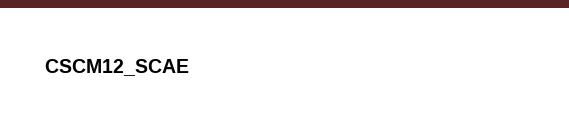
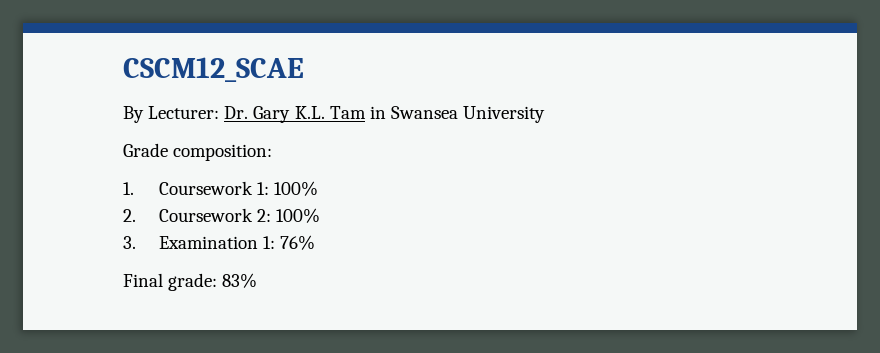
(189, 67) none -> [123,106,546,123] [123,143,273,161] [123,181,319,196] [123,208,321,223] [123,235,316,250] [123,273,258,291] // By Lecturer: Dr. Gary K.L. Tam in Swansea University // Grade composition: // 1. Coursework 1: 100% // 2. Coursework 2: 100% // 3. Examination 1: 76% // Final grade: 83%

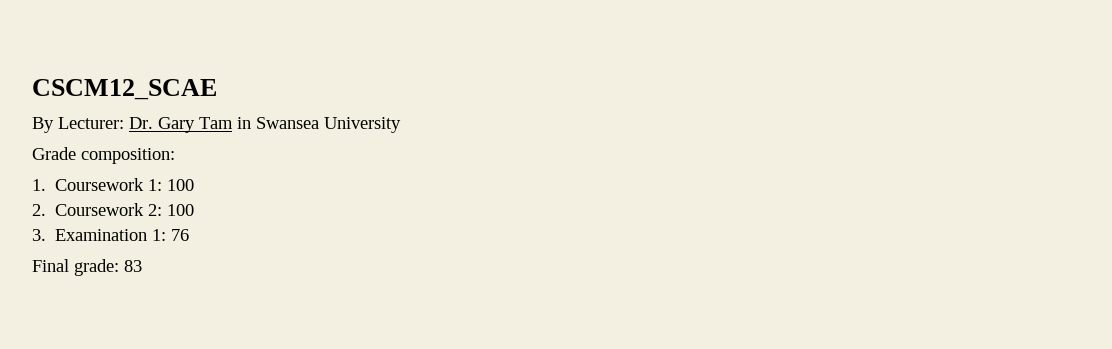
[294,106,325,119] K.L. -> (195, 125) none
[274,181,319,196] 100% -> [167,179,195,191] 100
[276,208,321,223] 100% -> [167,204,195,216] 100
[280,235,316,250] 76% -> [171,229,190,241] 76
[222,273,258,288] 83% -> [124,260,142,272] 83

